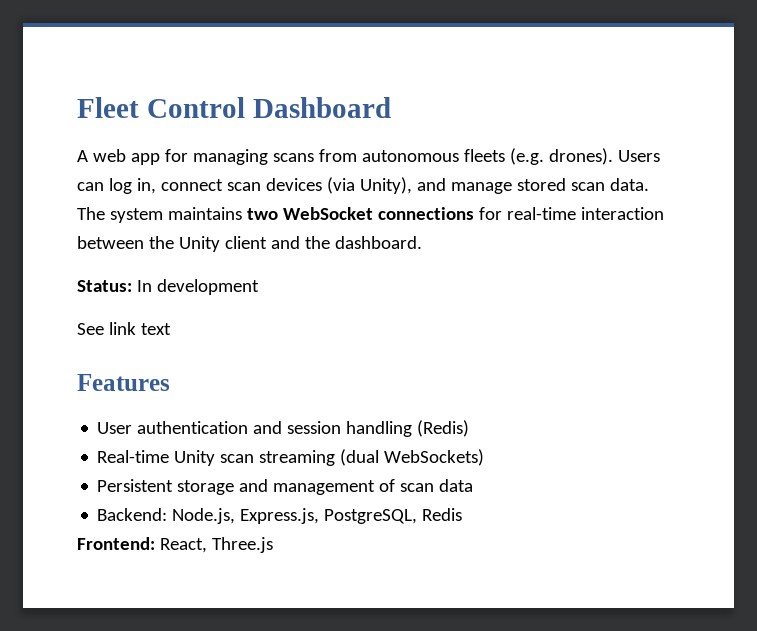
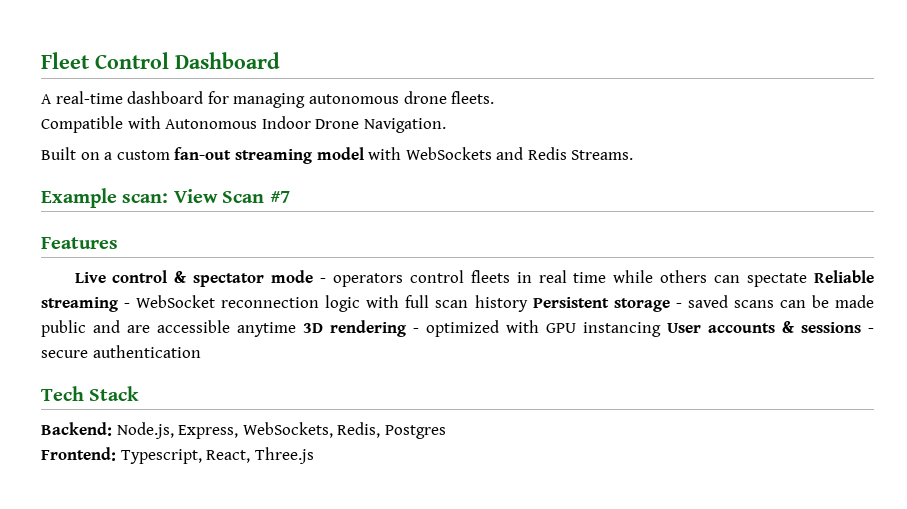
[92,148,660,165] [77,177,649,194] [77,207,664,223] [77,236,422,252] [77,279,259,295] [77,322,171,335] [77,374,170,391] [97,420,470,437] [97,449,485,466] [97,479,474,495] [97,508,463,524] web app for managing scans from autonomous fleets (e.g. drones). Users can log in, connect scan devices (via Unity), and manage stored scan data. The system maintains two WebSocket connections for real-time interaction between the Unity client and the dashboard. // Status: In development // See link text // Features // User authentication and session handling (Redis) // Real-time Unity scan streaming (dual WebSockets) // Persistent storage and management of scan data // Backend: Node.js, Express.js, PostgreSQL, Redis -> [55,91,495,108] [41,116,446,133] [41,147,634,164] [41,188,290,208] [41,237,118,249] [74,270,874,287] [41,295,874,312] [41,320,874,337] [41,345,201,358] [41,386,140,401] [41,422,446,439] real-time dashboard for managing autonomous drone fleets. // Compatible with Autonomous Indoor Drone Navigation. // Built on a custom fan-out streaming model with WebSockets and Redis Streams. // Example scan: View Scan #7 // Features // Live control & spectator mode - operators control fleets in real time while others can spectate Reliable streaming - WebSocket reconnection logic with full scan history Persistent storage - saved scans can be made public and are accessible anytime 3D rendering - optimized with GPU instancing User accounts & sessions - secure authentication // Tech Stack // Backend: Node.js, Express, WebSockets, Redis, Postgres
(155, 543) none -> [120,449,202,464] Typescript,

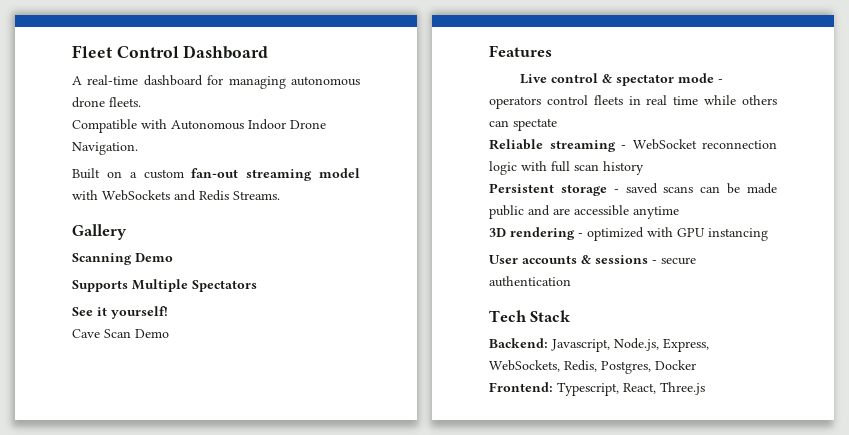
[41,188,290,208] Example scan: View Scan #7 -> [72,224,127,240] [72,253,173,265] [72,279,257,292] [72,306,168,319] [72,329,169,338] Gallery // Scanning Demo // Supports Multiple Spectators // See it yourself! // Cave Scan Demo
(808, 280) none -> (557, 124) //
(528, 303) none -> (644, 168) //
(296, 329) none -> (679, 212) //
(661, 329) none -> (768, 234) //
(112, 429) none -> [551,339,610,352] Javascript,
[384,425,446,439] Postgres -> [601,360,696,374] Postgres, Docker

